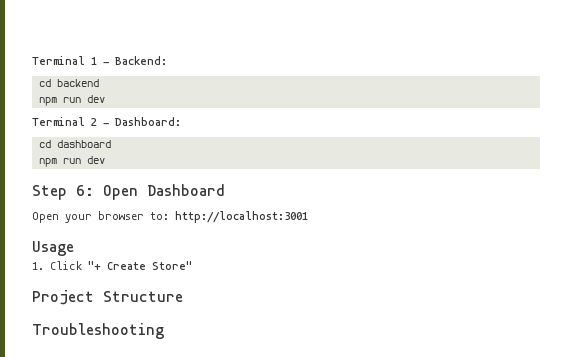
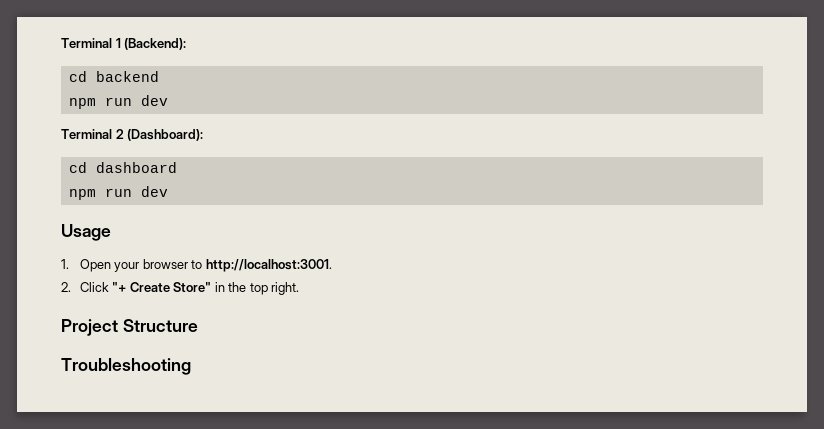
[103,56,167,65] - Backend: -> [124,38,187,50] (Backend):
[103,117,181,126] - Dashboard: -> [127,129,204,141] (Dashboard):
[32,184,225,200] [32,211,308,223] [32,241,74,256] [32,262,44,270] Step 6: Open Dashboard // Open your browser to: http://localhost:3001 // Usage // 1. -> [61,224,111,241] [61,259,332,272] [61,282,71,292] Usage // 1. Open your browser to http://localhost:3001. // 2.
(192, 265) none -> [214,282,300,295] in the top right.

